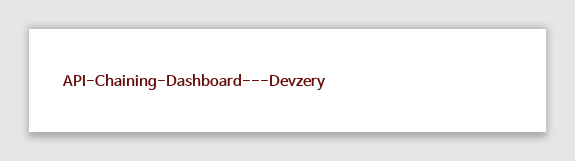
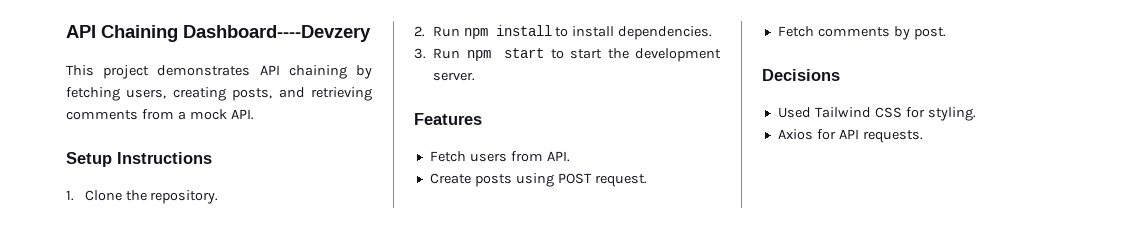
[62,74,326,91] API-Chaining-Dashboard---Devzery -> [66,25,371,42] [66,65,372,79] [66,87,372,101] [66,109,254,120] [66,152,212,167] [66,190,219,204] [414,25,713,40] [414,48,721,62] [433,72,476,81] [414,113,482,125] [429,151,570,162] [429,173,647,187] [777,26,946,40] [762,69,840,81] [777,107,976,121] [777,129,923,143] API Chaining Dashboard----Devzery // This project demonstrates API chaining by fetching users, creating posts, and retrieving comments from a mock API. // Setup Instructions // 1. Clone the repository. // 2. Run npm install to install dependencies. // 3. Run npm start to start the development server. // Features // Fetch users from API. // Create posts using POST request. // Fetch comments by post. // Decisions // Used Tailwind CSS for styling. // Axios for API requests.

